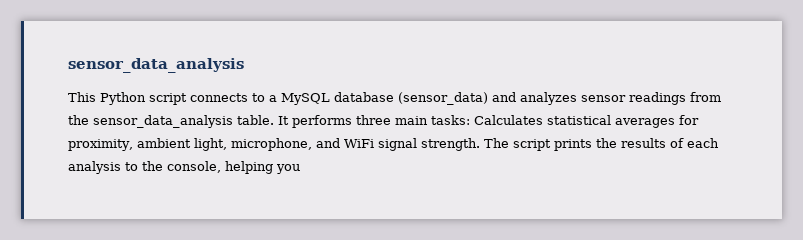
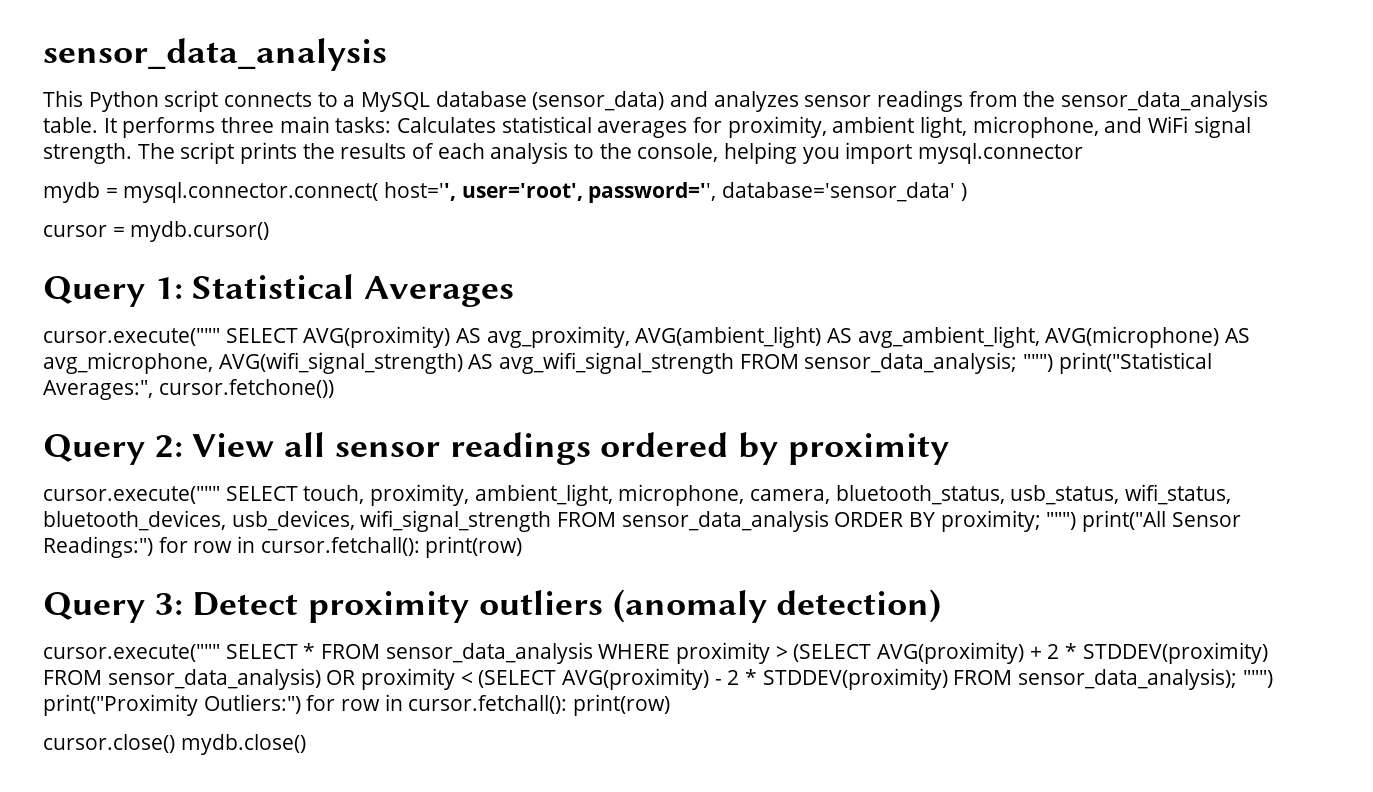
(300, 169) none -> [845,142,1084,164] [43,182,967,203] [43,221,270,242] [43,274,515,307] [43,326,1250,348] [43,352,1212,374] [43,379,334,400] [43,432,949,465] [43,484,1232,506] [43,510,1241,532] [43,536,523,558] [43,589,942,623] [43,642,1268,664] [43,668,1273,690] [43,694,671,716] [43,734,306,755] import mysql.connector // mydb = mysql.connector.connect( host='', user='root', password='', database='sensor_data' ) // cursor = mydb.cursor() // Query 1: Statistical Averages // cursor.execute(""" SELECT AVG(proximity) AS avg_proximity, AVG(ambient_light) AS avg_ambient_light, AVG(microphone) AS avg_microphone, AVG(wifi_signal_strength) AS avg_wifi_signal_strength FROM sensor_data_analysis; """) print("Statistical Averages:", cursor.fetchone()) // Query 2: View all sensor readings ordered by proximity // cursor.execute(""" SELECT touch, proximity, ambient_light, microphone, camera, bluetooth_status, usb_status, wifi_status, bluetooth_devices, usb_devices, wifi_signal_strength FROM sensor_data_analysis ORDER BY proximity; """) print("All Sensor Readings:") for row in cursor.fetchall(): print(row) // Query 3: Detect proximity outliers (anomaly detection) // cursor.execute(""" SELECT * FROM sensor_data_analysis WHERE proximity > (SELECT AVG(proximity) + 2 * STDDEV(proximity) FROM sensor_data_analysis) OR proximity < (SELECT AVG(proximity) - 2 * STDDEV(proximity) FROM sensor_data_analysis); """) print("Proximity Outliers:") for row in cursor.fetchall(): print(row) // cursor.close() mydb.close()

